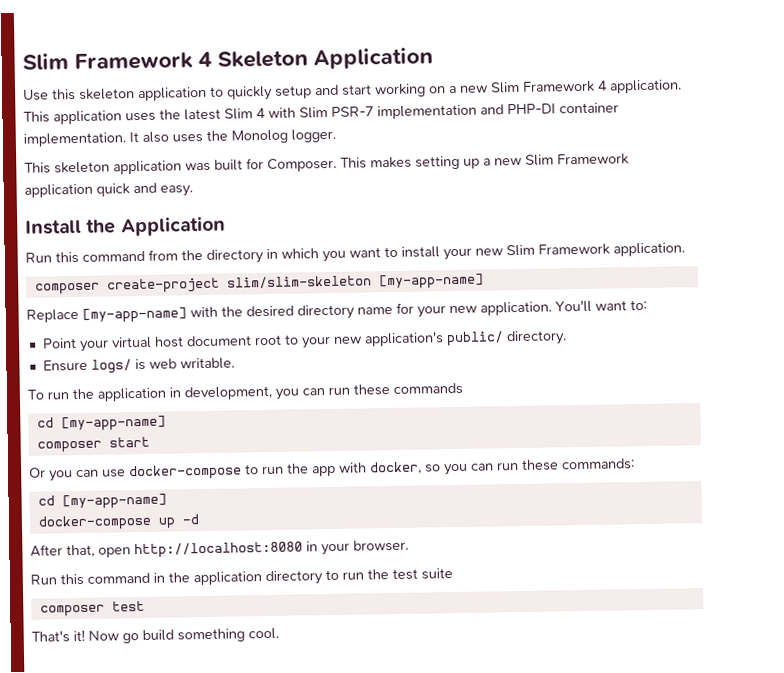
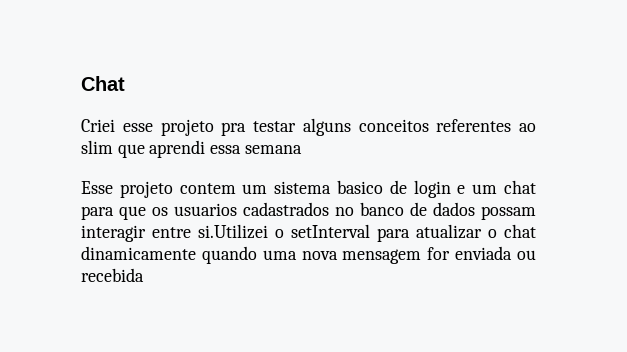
[22,47,434,71] [23,79,682,102] [23,102,619,125] [23,128,336,147] [24,153,629,175] [24,182,193,198] [25,216,226,237] [25,242,685,264] [34,273,484,295] [26,299,647,323] [41,330,567,352] [42,357,235,374] [27,382,463,402] [36,415,166,432] [36,436,150,453] [29,458,635,482] [37,493,167,510] [37,514,199,531] [30,539,409,559] [30,568,453,586] [39,600,145,617] [31,627,279,644] Slim Framework 4 Skeleton Application // Use this skeleton application to quickly setup and start working on a new Slim Framework 4 application. This application uses the latest Slim 4 with Slim PSR-7 implementation and PHP-DI container implementation. It also uses the Monolog logger. // This skeleton application was built for Composer. This makes setting up a new Slim Framework application quick and easy. // Install the Application // Run this command from the directory in which you want to install your new Slim Framework application. // composer create-project slim/slim-skeleton [my-app-name] // Replace [my-app-name] with the desired directory name for your new application. You'll want to: // Point your virtual host document root to your new application's public/ directory. // Ensure logs/ is web writable. // To run the application in development, you can run these commands // cd [my-app-name] // composer start // Or you can use docker-compose to run the app with docker, so you can run these commands: // cd [my-app-name] // docker-compose up -d // After that, open http://localhost:8080 in your browser. // Run this command in the application directory to run the test suite // composer test // That's it! Now go build something cool. -> [81,76,125,91] [81,118,536,136] [81,140,302,158] [81,180,536,198] [81,202,536,220] [81,224,536,242] [81,246,536,264] [81,268,144,282] Chat // Criei esse projeto pra testar alguns conceitos referentes ao slim que aprendi essa semana // Esse projeto contem um sistema basico de login e um chat para que os usuarios cadastrados no banco de dados possam interagir entre si.Utilizei o setInterval para atualizar o chat dinamicamente quando uma nova mensagem for enviada ou recebida

